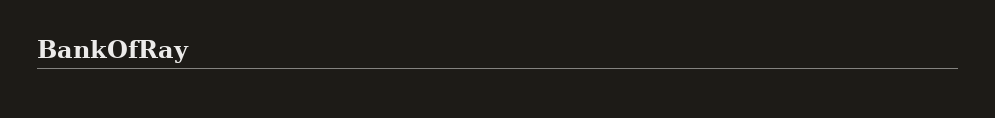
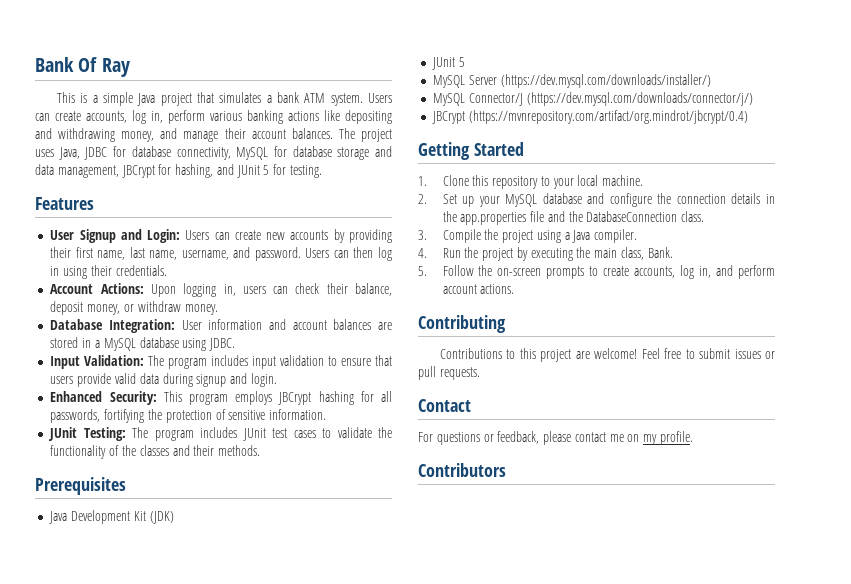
[37,40,189,63] BankOfRay -> [35,57,130,77] [56,92,392,106] [35,110,392,124] [35,128,392,142] [35,146,392,160] [35,164,323,178] [35,197,94,210] [50,229,392,243] [50,247,392,261] [50,265,167,279] [50,283,393,297] [50,301,218,315] [50,319,392,333] [50,337,236,351] [50,355,393,369] [50,373,277,387] [50,391,392,405] [50,409,327,423] [48,427,392,441] [50,445,261,459] [35,477,126,495] [49,510,174,524] [432,57,466,70] [433,74,711,88] [433,92,753,106] [432,110,749,124] [418,142,524,160] [418,175,644,189] [418,193,775,207] [442,211,705,225] [418,229,638,243] [418,247,673,261] [418,265,775,279] [442,284,515,294] [418,315,506,333] [439,348,775,362] [418,366,480,380] [418,399,471,412] [418,431,694,445] [418,463,506,477] Bank Of Ray // This is a simple Java project that simulates a bank ATM system. Users can create accounts, log in, perform various banking actions like depositing and withdrawing money, and manage their account balances. The project uses Java, JDBC for database connectivity, MySQL for database storage and data management, JBCrypt for hashing, and JUnit 5 for testing. // Features // User Signup and Login: Users can create new accounts by providing their first name, last name, username, and password. Users can then log in using their credentials. // Account Actions: Upon logging in, users can check their balance, deposit money, or withdraw money. // Database Integration: User information and account balances are stored in a MySQL database using JDBC. // Input Validation: The program includes input validation to ensure that users provide valid data during signup and login. // Enhanced Security: This program employs JBCrypt hashing for all passwords, fortifying the protection of sensitive information. // JUnit Testing: The program includes JUnit test cases to validate the functionality of the classes and their methods. // Prerequisites // Java Development Kit (JDK) // JUnit 5 // MySQL Server (https://dev.mysql.com/downloads/installer/) // MySQL Connector/J (https://dev.mysql.com/downloads/connector/j/) // JBCrypt (https://mvnrepository.com/artifact/org.mindrot/jbcrypt/0.4) // Getting Started // 1. Clone this repository to your local machine. // 2. Set up your MySQL database and configure the connection details in the app.properties file and the DatabaseConnection class. // 3. Compile the project using a Java compiler. // 4. Run the project by executing the main class, Bank. // 5. Follow the on-screen prompts to create accounts, log in, and perform account actions. // Contributing // Contributions to this project are welcome! Feel free to submit issues or pull requests. // Contact // For questions or feedback, please contact me on my profile. // Contributors

